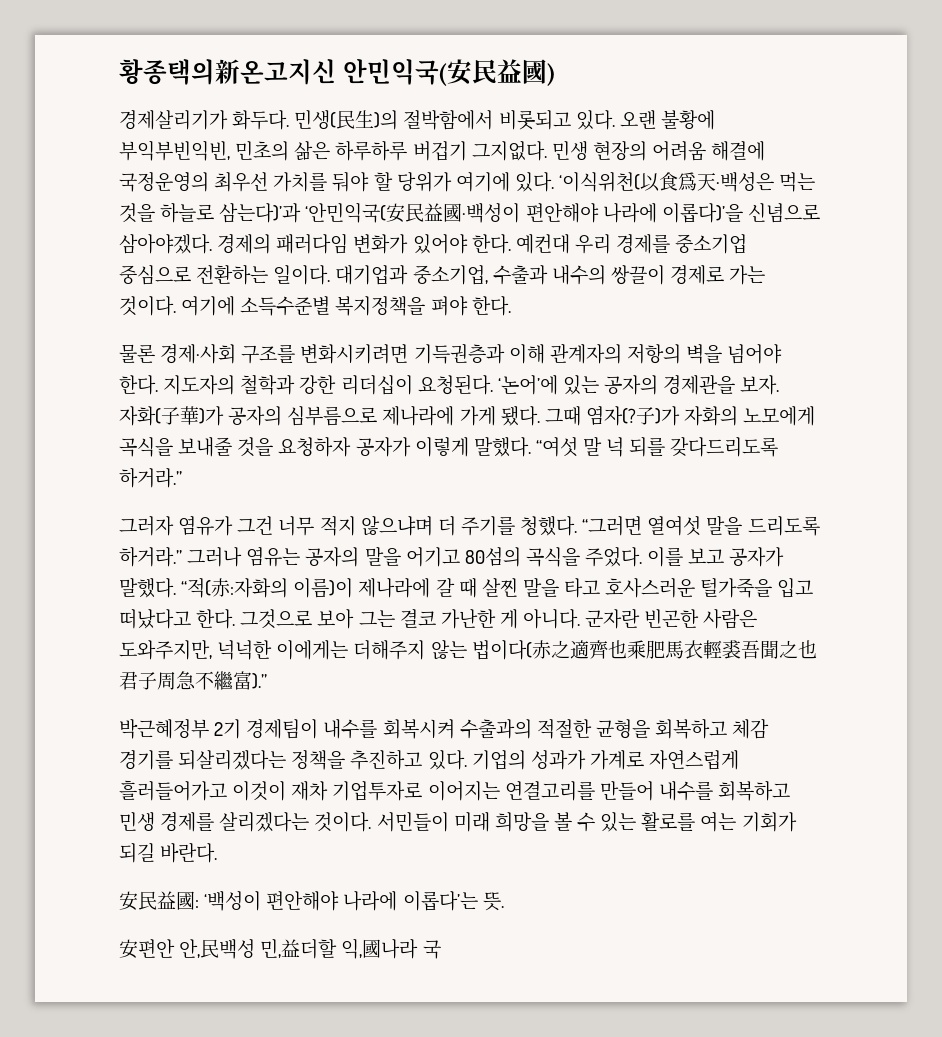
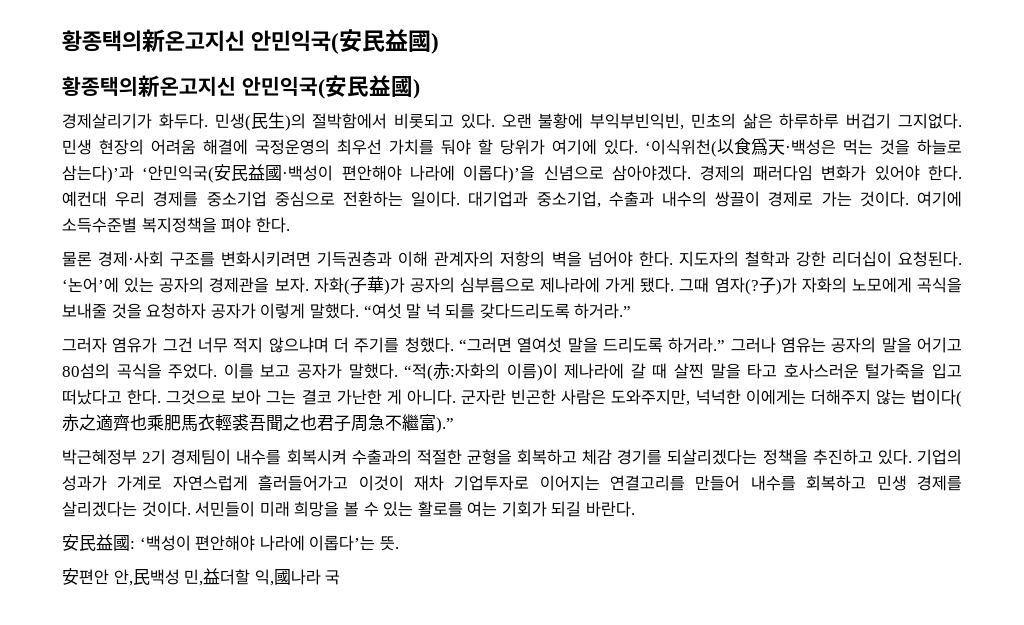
[119,59,555,86] 황종택의新온고지신 안민익국(安民益國) -> [62,29,440,54] [62,75,420,99] 황종택의新온고지신 안민익국(安民益國) // 황종택의新온고지신 안민익국(安民益國)

